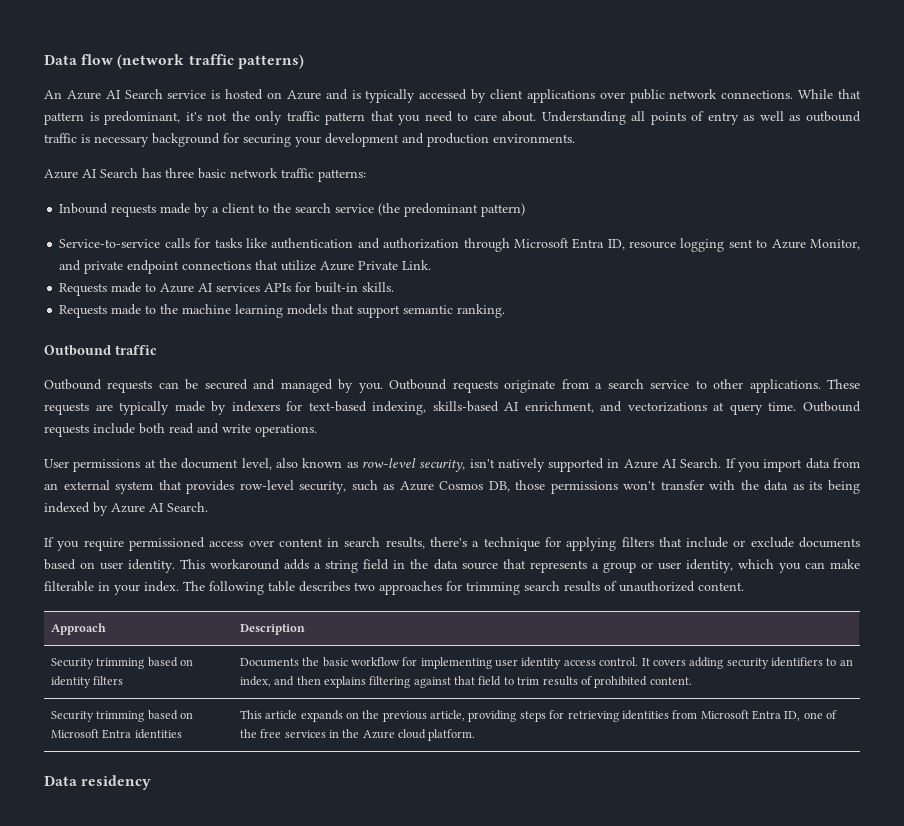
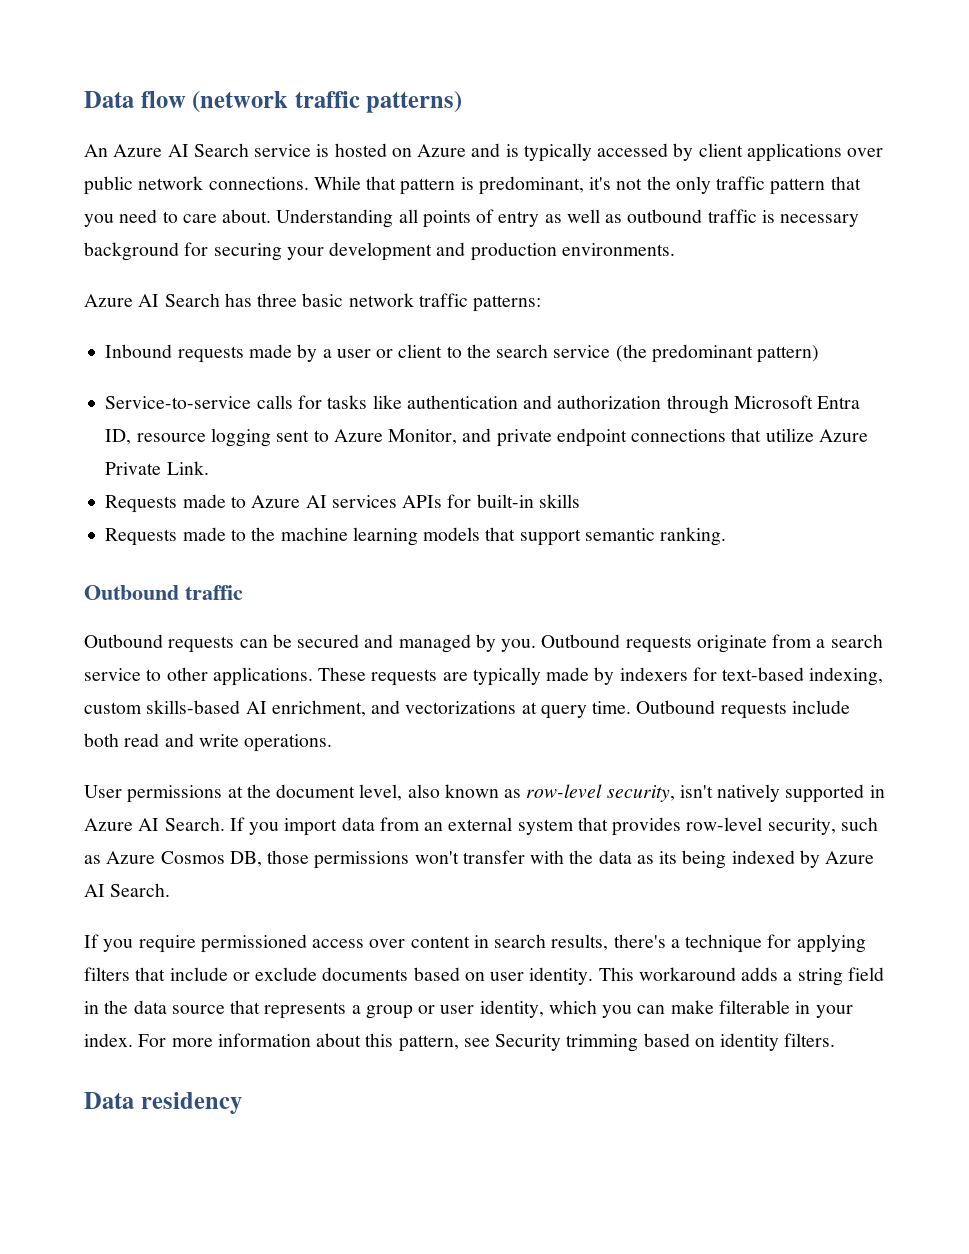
(220, 210) none -> [336,349,394,358] user or
[362,282,395,292] skills. -> [538,494,580,508] skills
(427, 408) none -> [84,702,142,714] custom
[183,581,744,595] [50,623,106,635] [239,624,305,635] The following table describes two approaches for trimming search results of unauthorized content. // Approach | Description // -> [138,1033,490,1052] For more information about this pattern, see
[93,676,124,685] [239,657,853,669] [239,676,692,688] [50,710,193,722] [50,729,182,739] [239,710,838,722] [239,729,476,741] filters | Documents the basic workflow for implementing user identity access control. It covers adding security identifiers to an index, and then explains filtering against that field to trim results of prohibited content. // Security trimming based on Microsoft Entra identities | This article expands on the previous article, providing steps for retrieving identities from Microsoft Entra ID, one of the free services in the Azure cloud platform. -> [784,1033,836,1047] filters.

